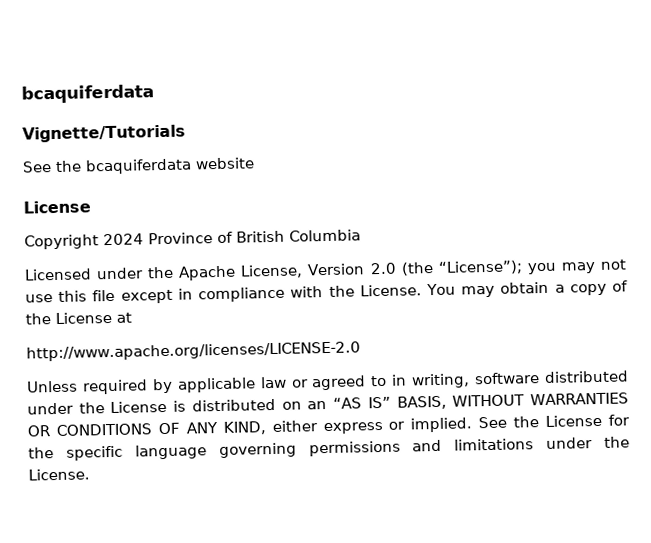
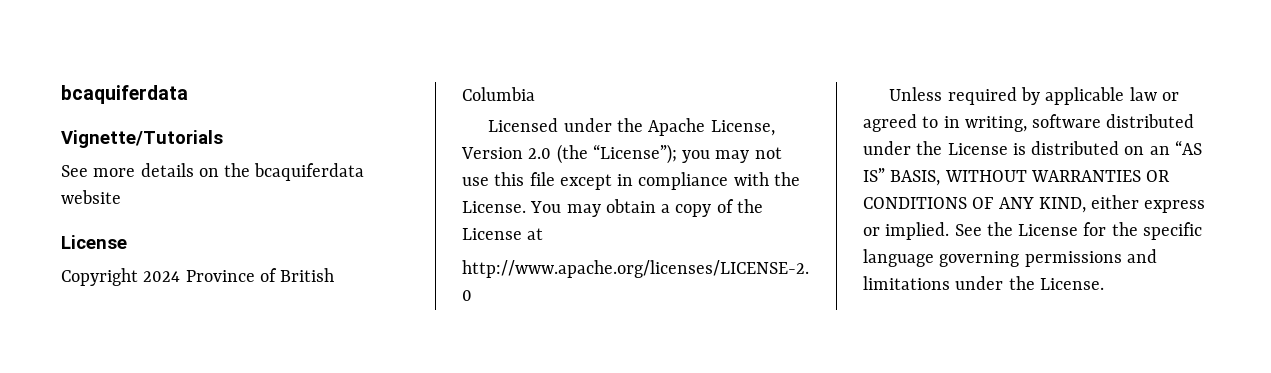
(52, 167) none -> [93,163,219,177] more details on

